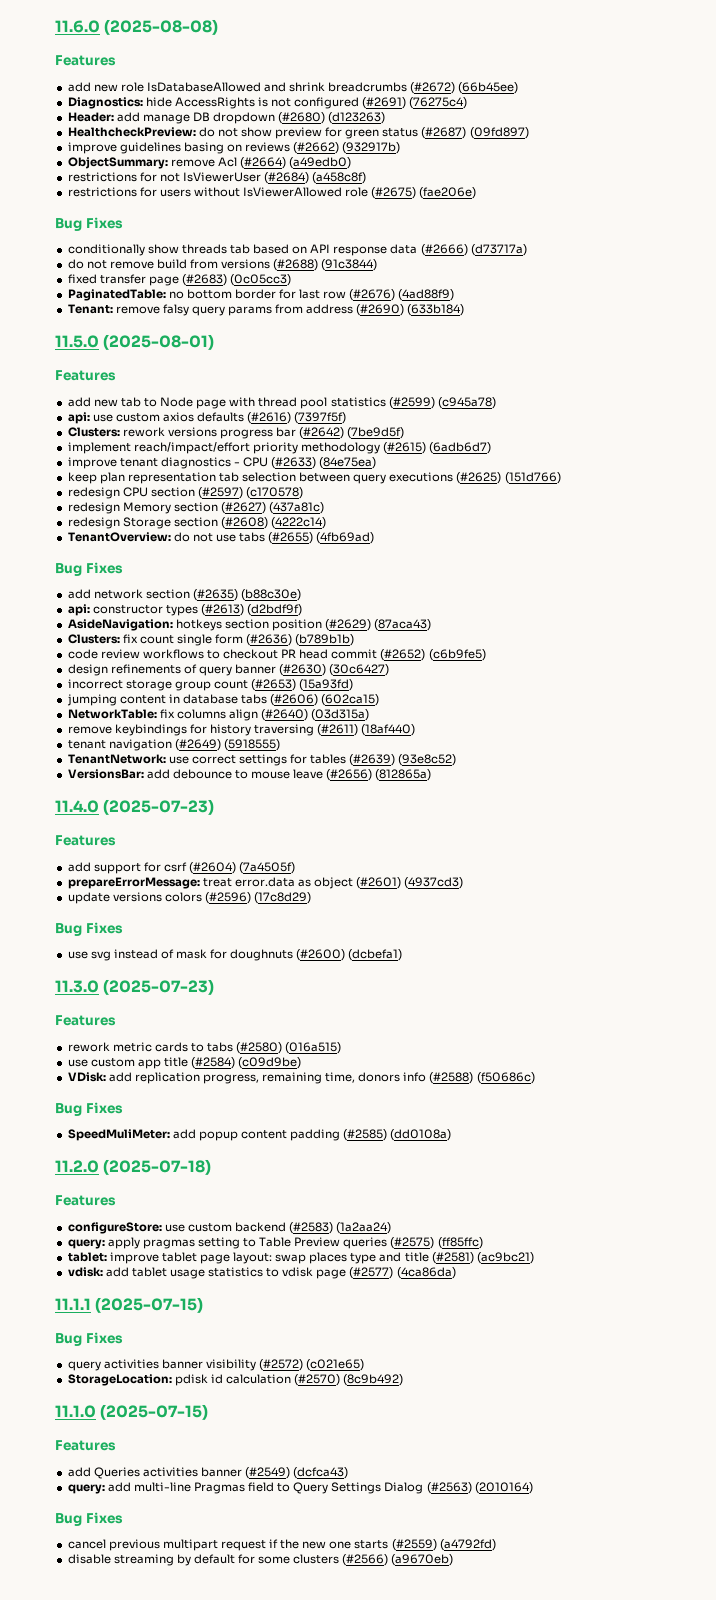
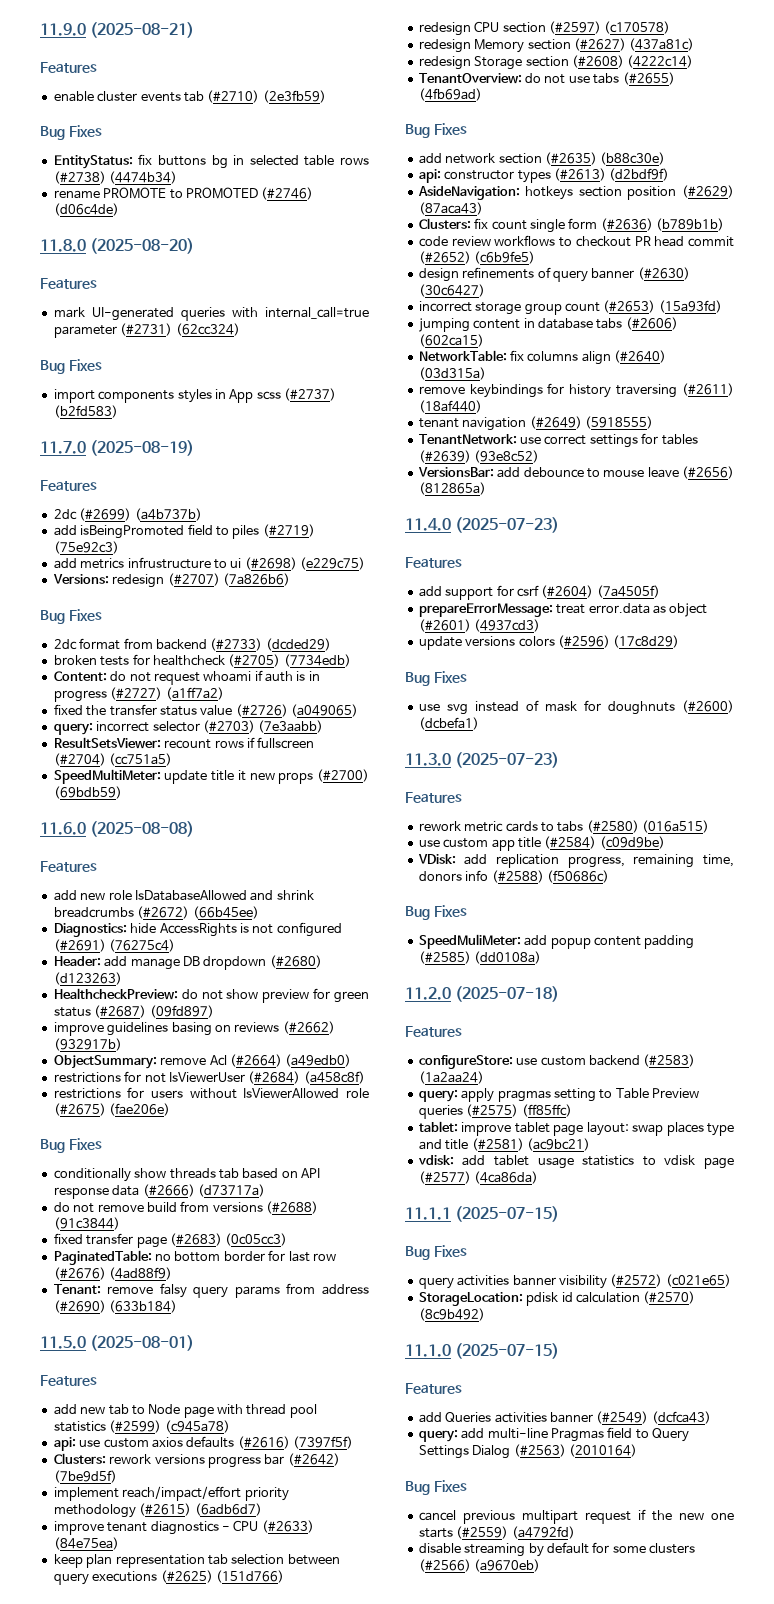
(55, 26) none -> [40,22,195,38] [40,62,97,73] [53,90,326,103] [40,125,102,140] [53,154,369,169] [53,171,178,184] [53,187,314,200] [53,203,119,216] [40,238,195,254] [40,278,97,289] [53,307,369,321] [53,323,240,338] [40,359,102,374] [53,388,336,403] [53,405,118,418] [40,440,195,456] [40,480,97,491] [53,508,202,521] [53,524,315,539] [53,541,119,554] [53,557,365,570] [52,573,290,588] [40,609,102,624] [53,638,331,651] [53,654,351,667] [53,670,320,685] [53,687,224,702] [53,704,358,717] [53,720,324,735] [53,737,315,749] [53,753,173,766] [53,769,369,784] [53,786,122,799] 11.9.0 (2025-08-21) // Features // enable cluster events tab (#2710) (2e3fb59) // Bug Fixes // EntityStatus: fix buttons bg in selected table rows (#2738) (4474b34) // rename PROMOTE to PROMOTED (#2746) (d06c4de) // 11.8.0 (2025-08-20) // Features // mark UI-generated queries with internal_call=true parameter (#2731) (62cc324) // Bug Fixes // import components styles in App scss (#2737) (b2fd583) // 11.7.0 (2025-08-19) // Features // 2dc (#2699) (a4b737b) // add isBeingPromoted field to piles (#2719) (75e92c3) // add metrics infrustructure to ui (#2698) (e229c75) // Versions: redesign (#2707) (7a826b6) // Bug Fixes // 2dc format from backend (#2733) (dcded29) // broken tests for healthcheck (#2705) (7734edb) // Content: do not request whoami if auth is in progress (#2727) (a1ff7a2) // fixed the transfer status value (#2726) (a049065) // query: incorrect selector (#2703) (7e3aabb) // ResultSetsViewer: recount rows if fullscreen (#2704) (cc751a5) // SpeedMultiMeter: update title it new props (#2700) (69bdb59) //

